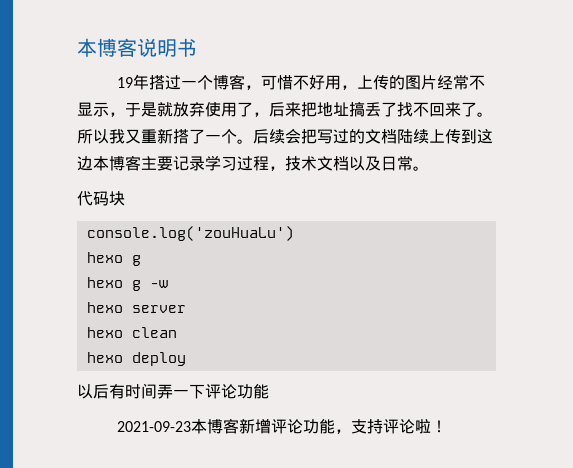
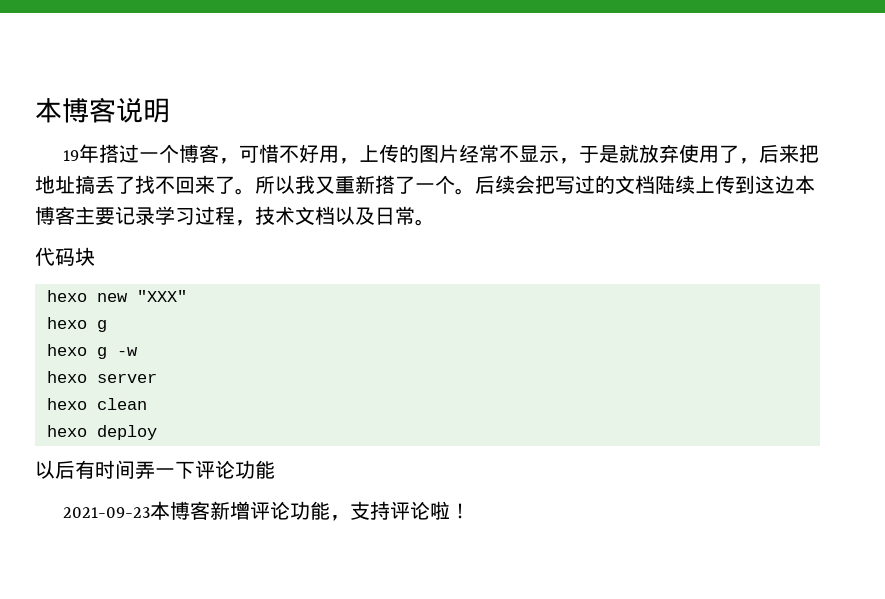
[177,38,197,57] 书 -> (170, 110) none
[86,226,294,241] console.log('zouHuaLu') -> [46,290,187,302] hexo new "XXX"

